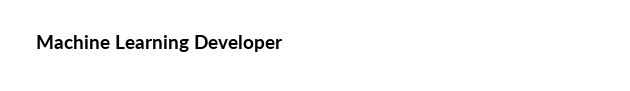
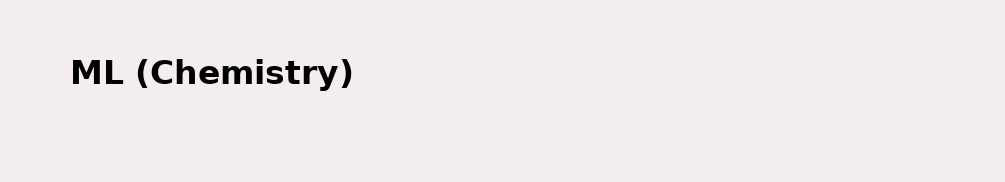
[36,35,284,52] Machine Learning Developer -> [70,59,354,91] ML (Chemistry)

